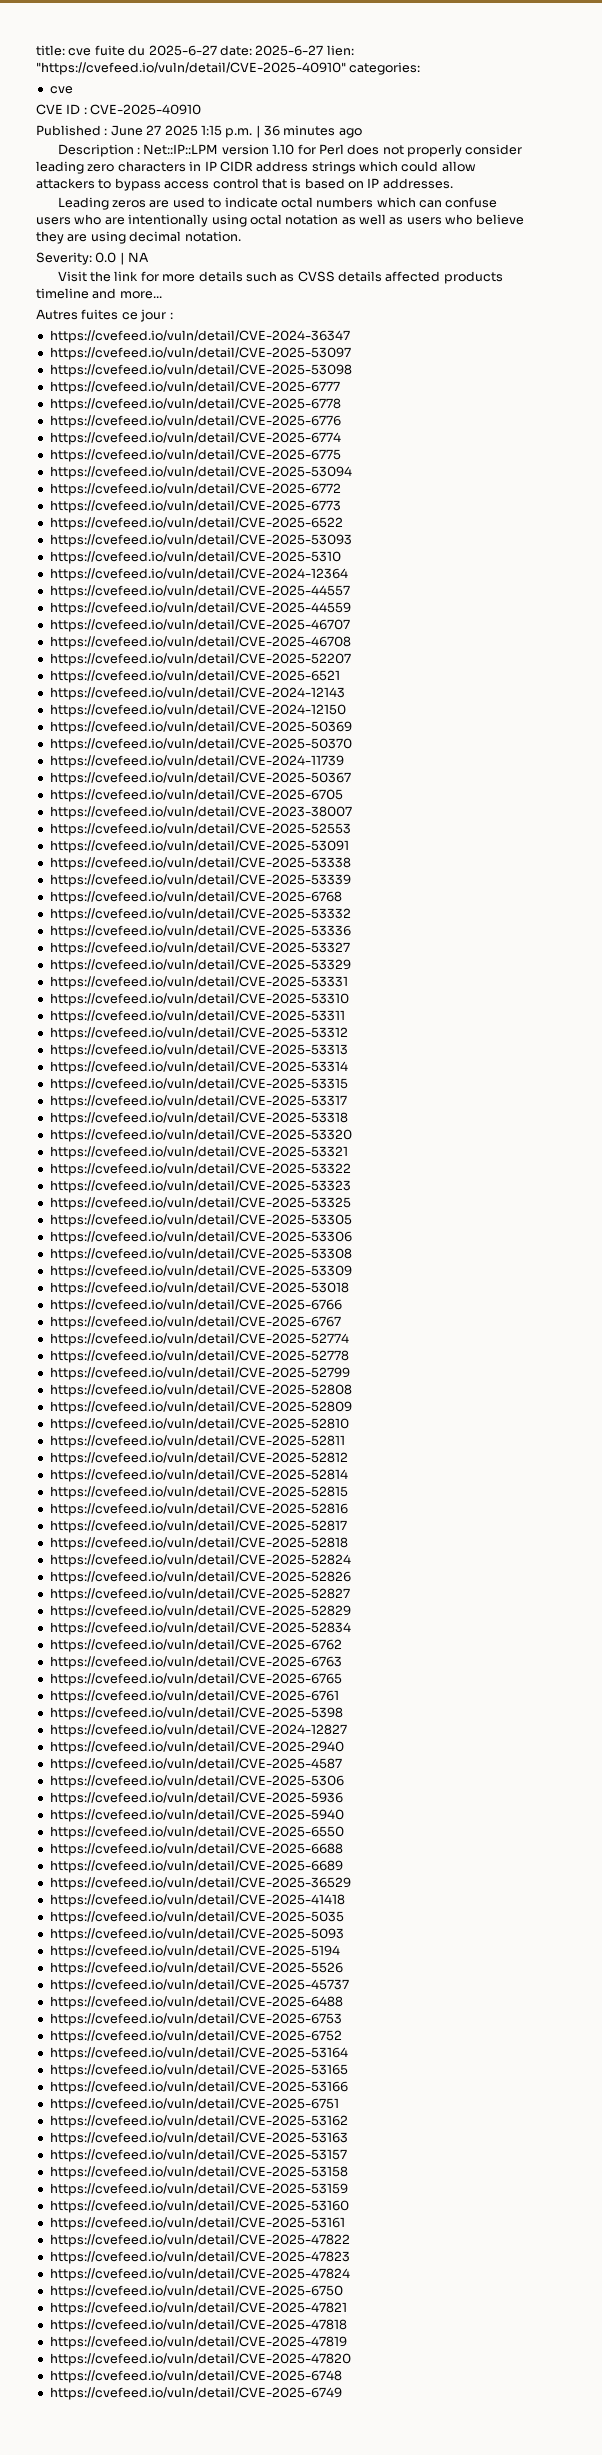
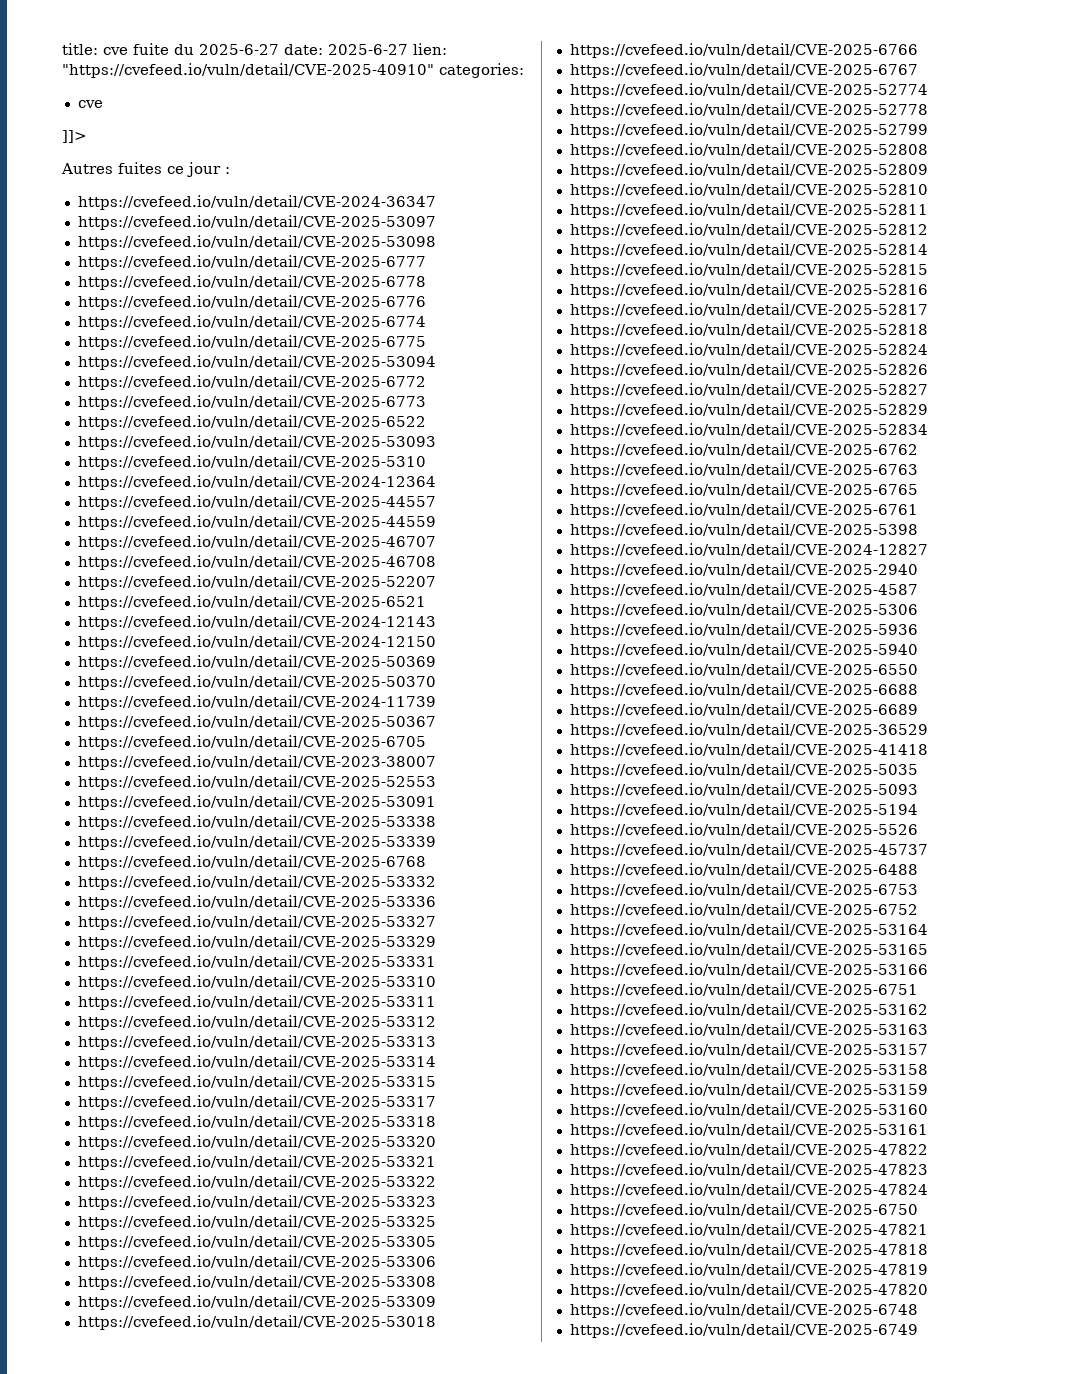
[36,104,202,115] [36,125,362,138] [57,144,523,157] [36,161,476,174] [36,178,453,191] [57,197,498,210] [36,214,524,227] [36,231,241,244] [36,252,150,265] [57,271,503,284] [36,288,162,299] CVE ID : CVE-2025-40910 // Published : June 27 2025 1:15 p.m. | 36 minutes ago // Description : Net::IP::LPM version 1.10 for Perl does not properly consider leading zero characters in IP CIDR address strings which could allow attackers to bypass access control that is based on IP addresses. // Leading zeros are used to indicate octal numbers which can confuse users who are intentionally using octal notation as well as users who believe they are using decimal notation. // Severity: 0.0 | NA // Visit the link for more details such as CVSS details affected products timeline and more... -> [62,130,87,143] ]]>

